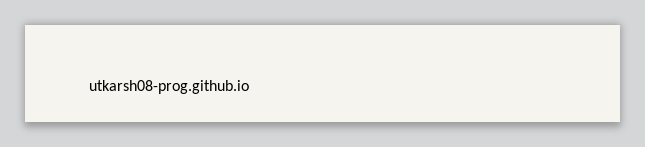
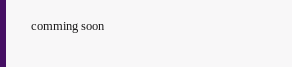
[89,80,249,94] utkarsh08-prog.github.io -> [31,22,106,33] comming soon

